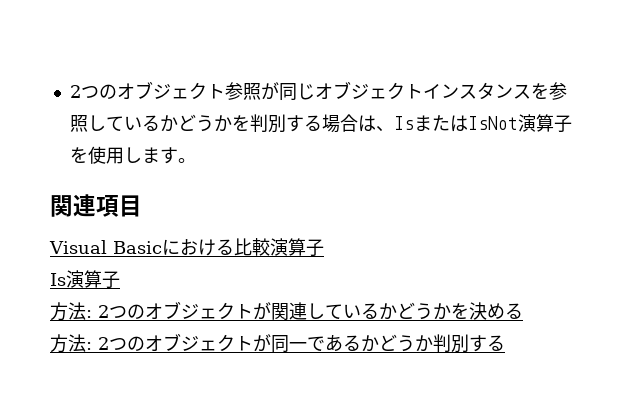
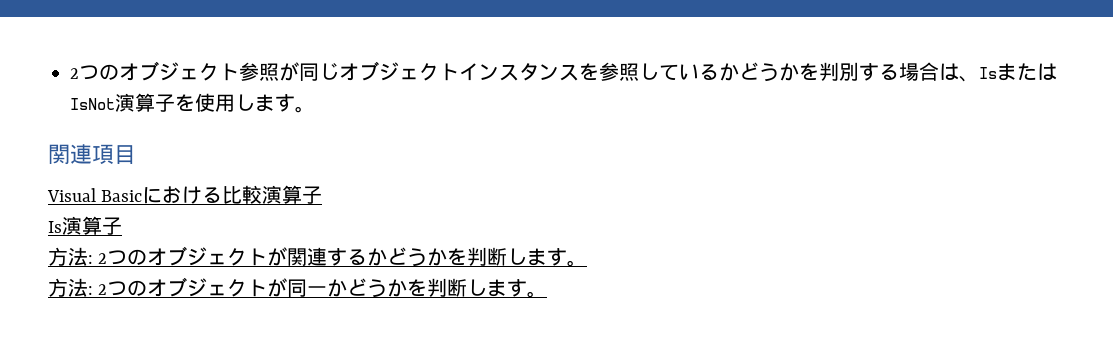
[307,302,523,320] しているかどうかを決める -> [327,247,588,267] するかどうかを判断します。
[307,334,505,353] であるかどうか判別する -> [327,278,548,298] かどうかを判断します。

